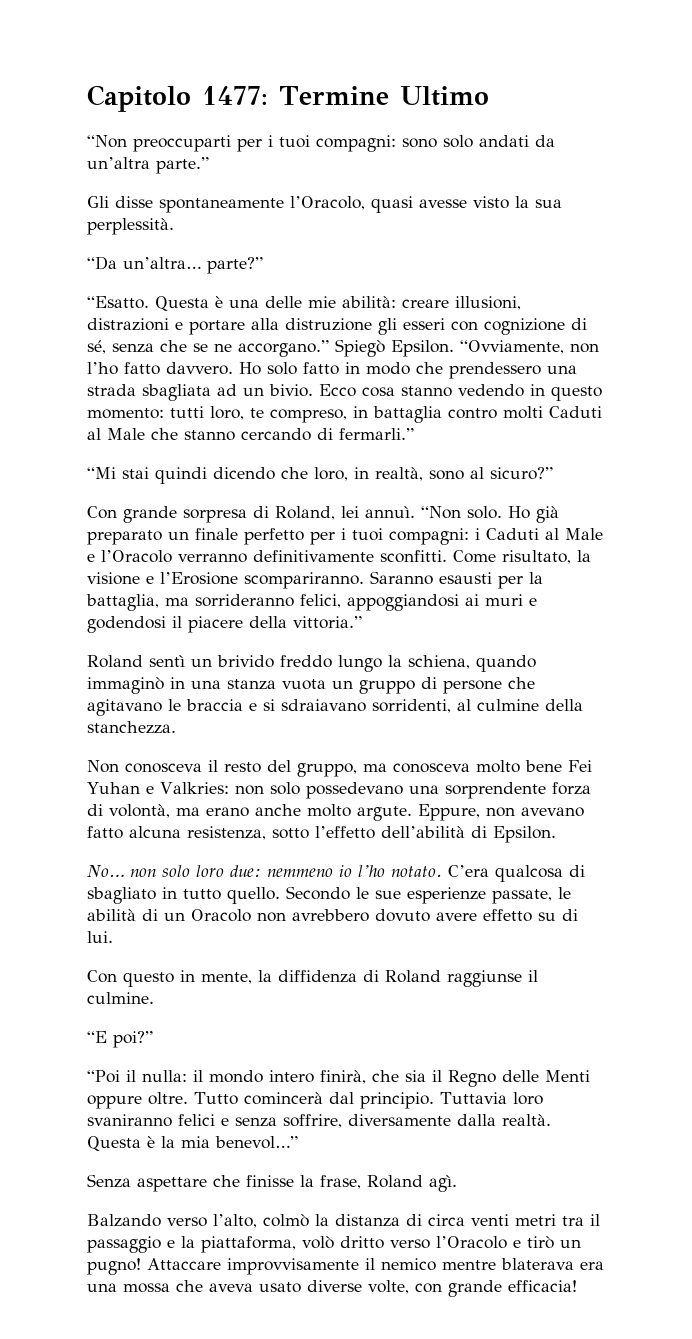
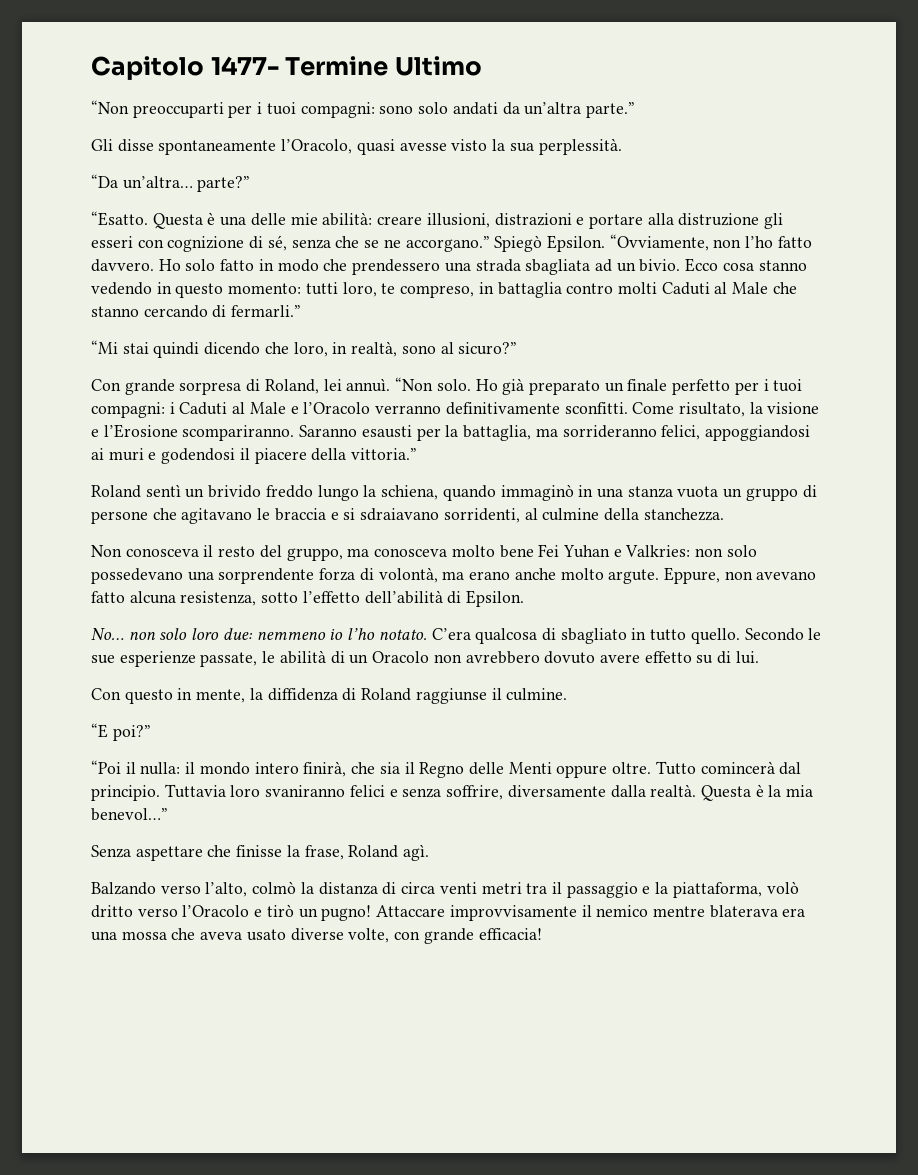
[202,86,268,105] 1477: -> [210,56,279,75] 1477-

